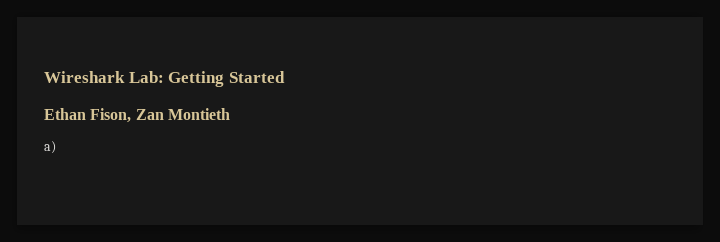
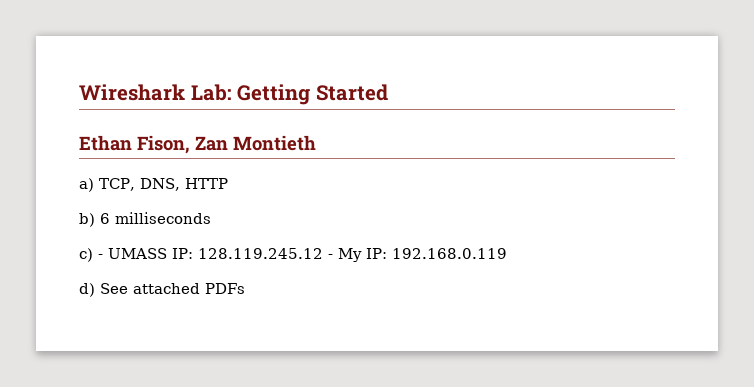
(56, 147) none -> [99,178,228,191] [79,212,211,227] [79,248,507,262] [79,283,245,297] TCP, DNS, HTTP // b) 6 milliseconds // c) - UMASS IP: 128.119.245.12 - My IP: 192.168.0.119 // d) See attached PDFs

